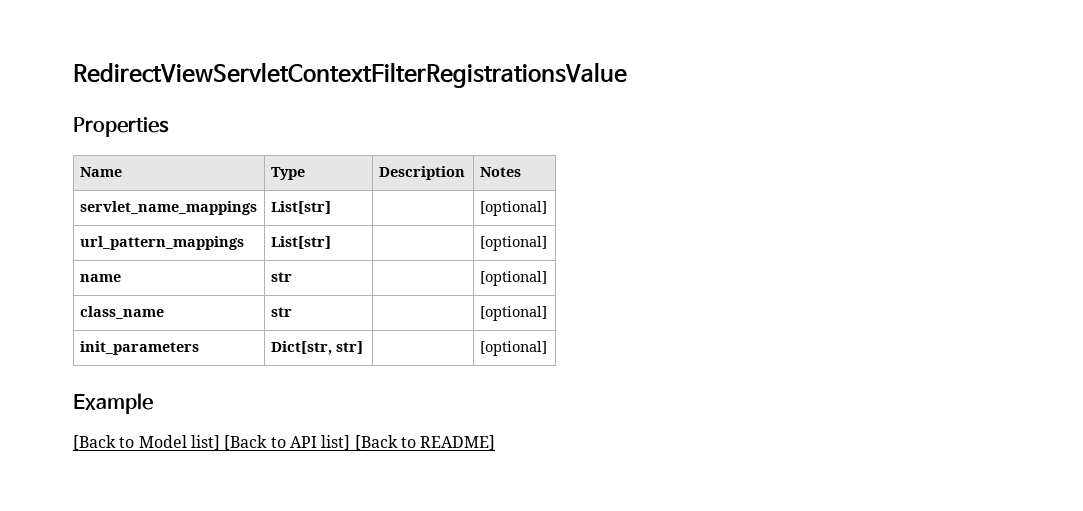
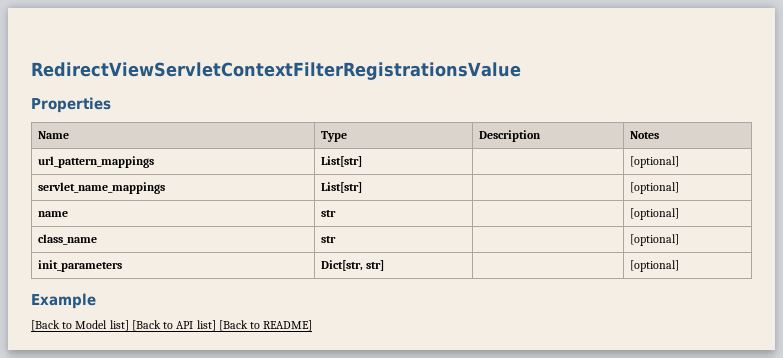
[79,201,257,215] [270,201,331,214] [479,201,547,216] [79,236,244,250] servlet_name_mappings | List[str] | | [optional] // url_pattern_mappings -> [37,156,154,168] [320,156,362,167] [629,156,679,168] [37,182,165,194] url_pattern_mappings | List[str] | | [optional] // servlet_name_mappings

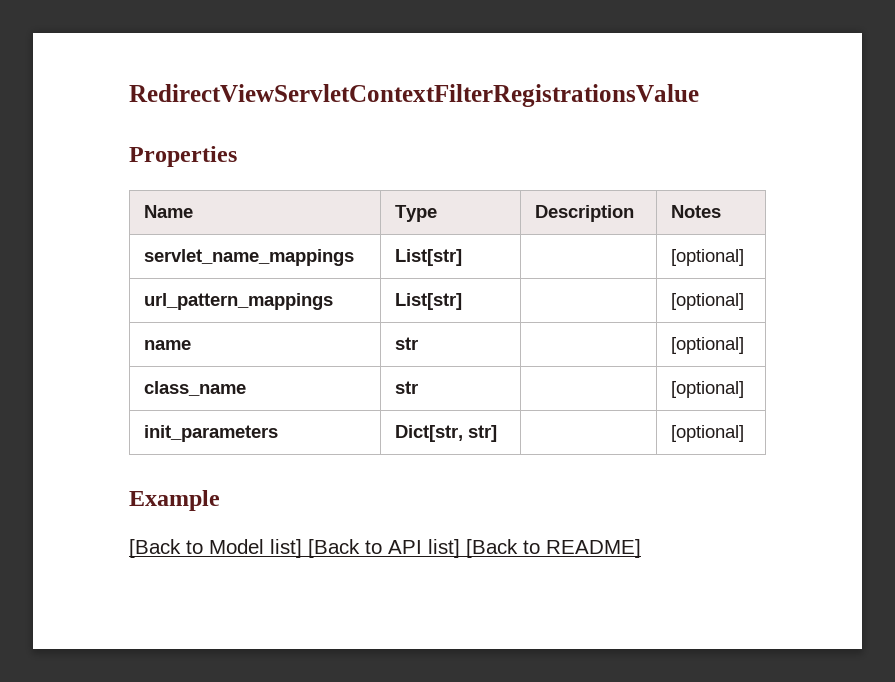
[37,156,154,168] [320,156,362,167] [629,156,679,168] [37,182,165,194] url_pattern_mappings | List[str] | | [optional] // servlet_name_mappings -> [144,249,355,266] [395,249,463,266] [671,249,745,266] [144,293,334,310] servlet_name_mappings | List[str] | | [optional] // url_pattern_mappings

